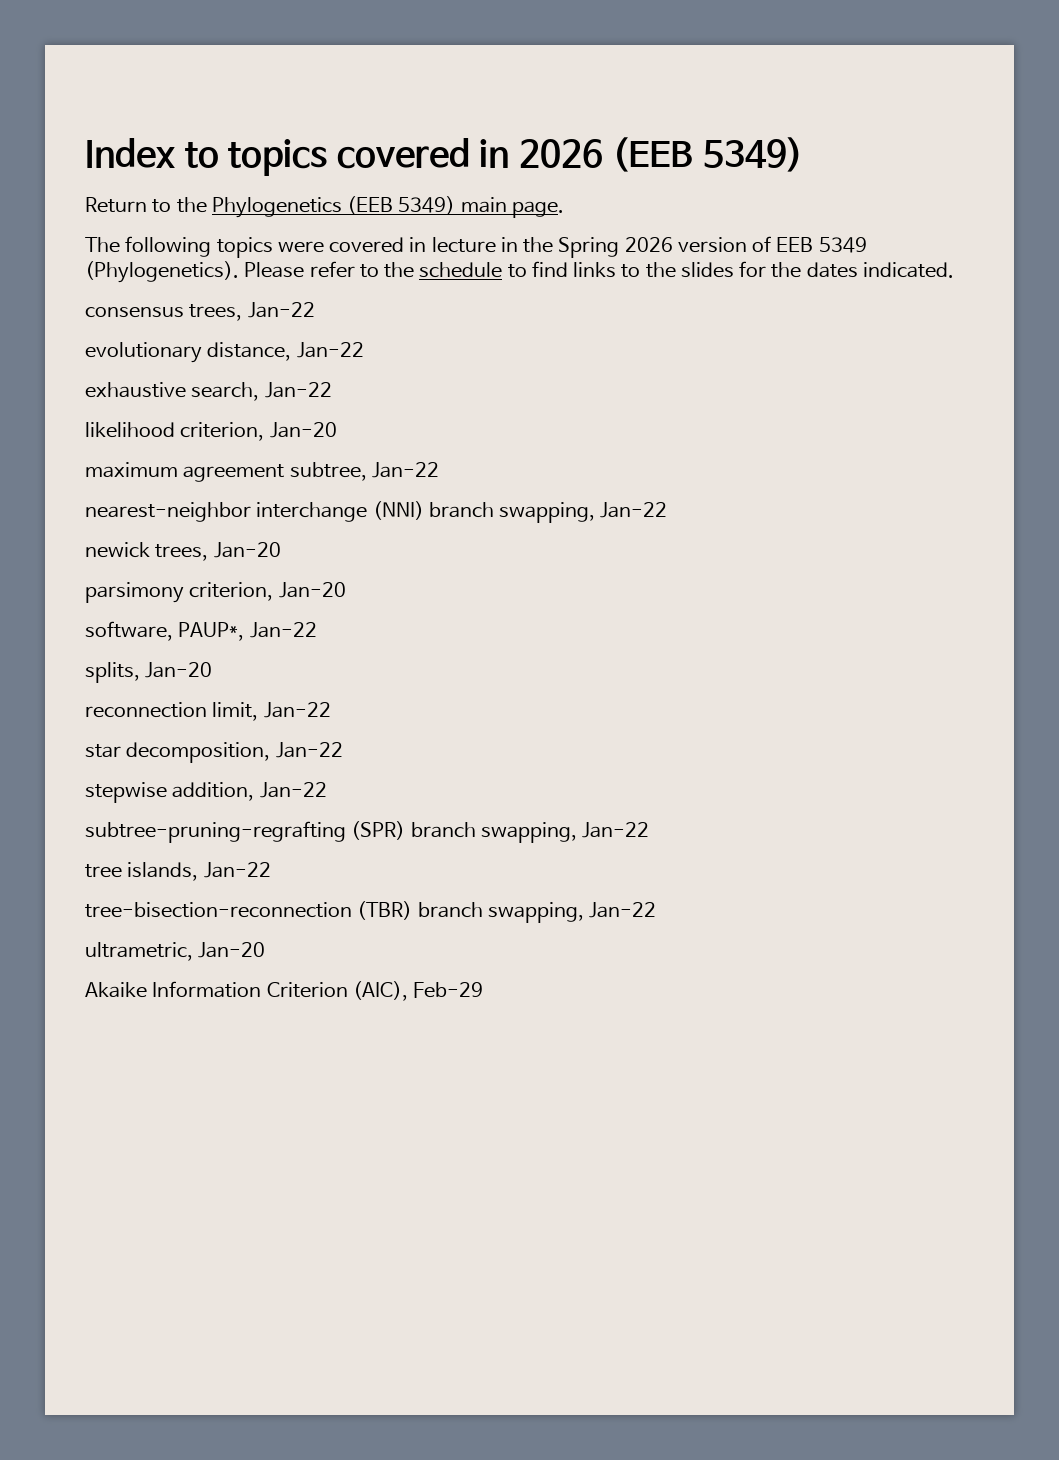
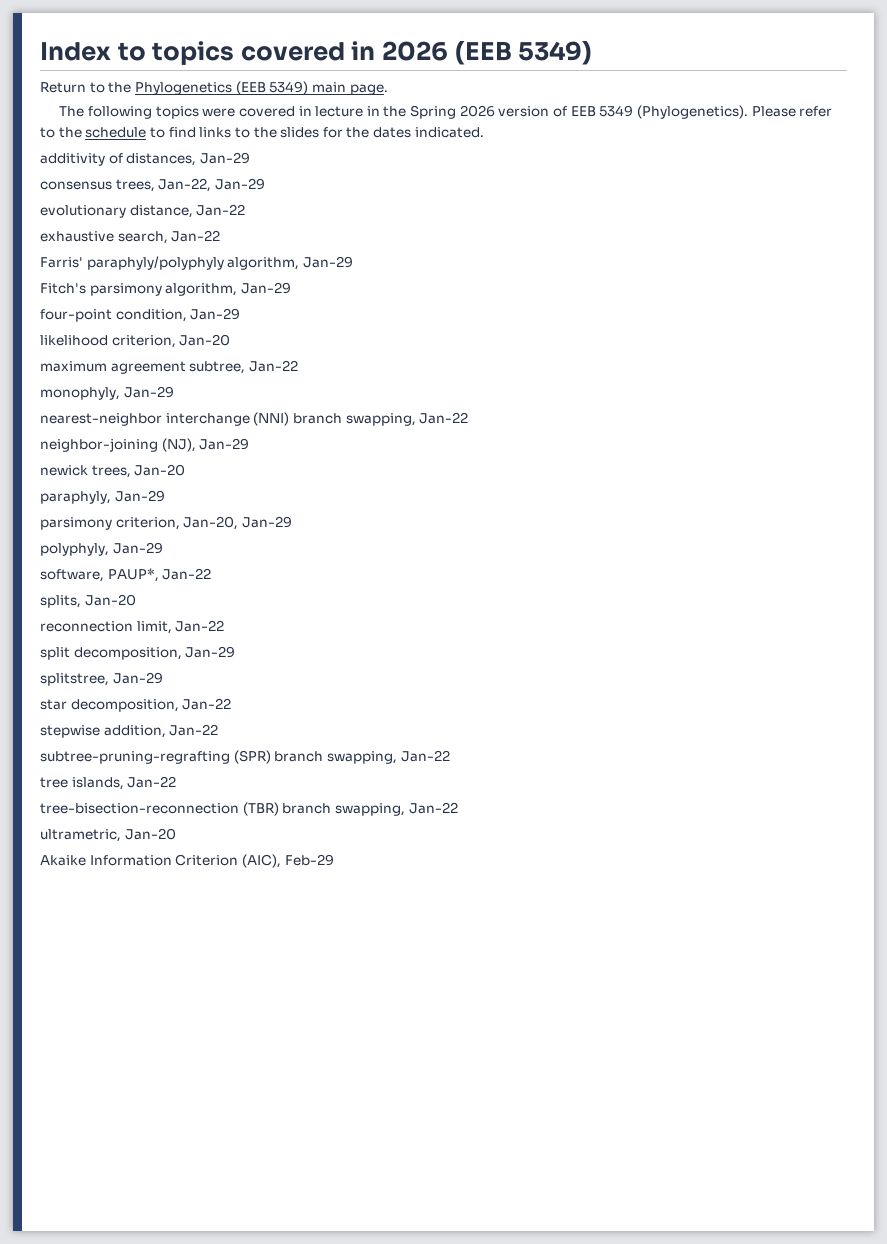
(954, 270) none -> [40,152,250,166] // additivity of distances, Jan-29
[247,302,315,318] Jan-22 -> [158,178,265,192] Jan-22, Jan-29
(332, 390) none -> [40,256,353,270] [40,282,291,296] [40,308,241,322] // Farris' paraphyly/polyphyly algorithm, Jan-29 // Fitch's parsimony algorithm, Jan-29 // four-point condition, Jan-29
(439, 470) none -> [40,386,174,400] // monophyly, Jan-29
(668, 510) none -> [40,438,250,452] // neighbor-joining (NJ), Jan-29
(281, 550) none -> [40,490,165,504] // paraphyly, Jan-29
[278,582,346,598] Jan-20 -> [183,516,292,530] [40,542,163,556] Jan-20, Jan-29 // polyphyly, Jan-29
(331, 710) none -> [40,646,236,660] [40,672,163,686] // split decomposition, Jan-29 // splitstree, Jan-29

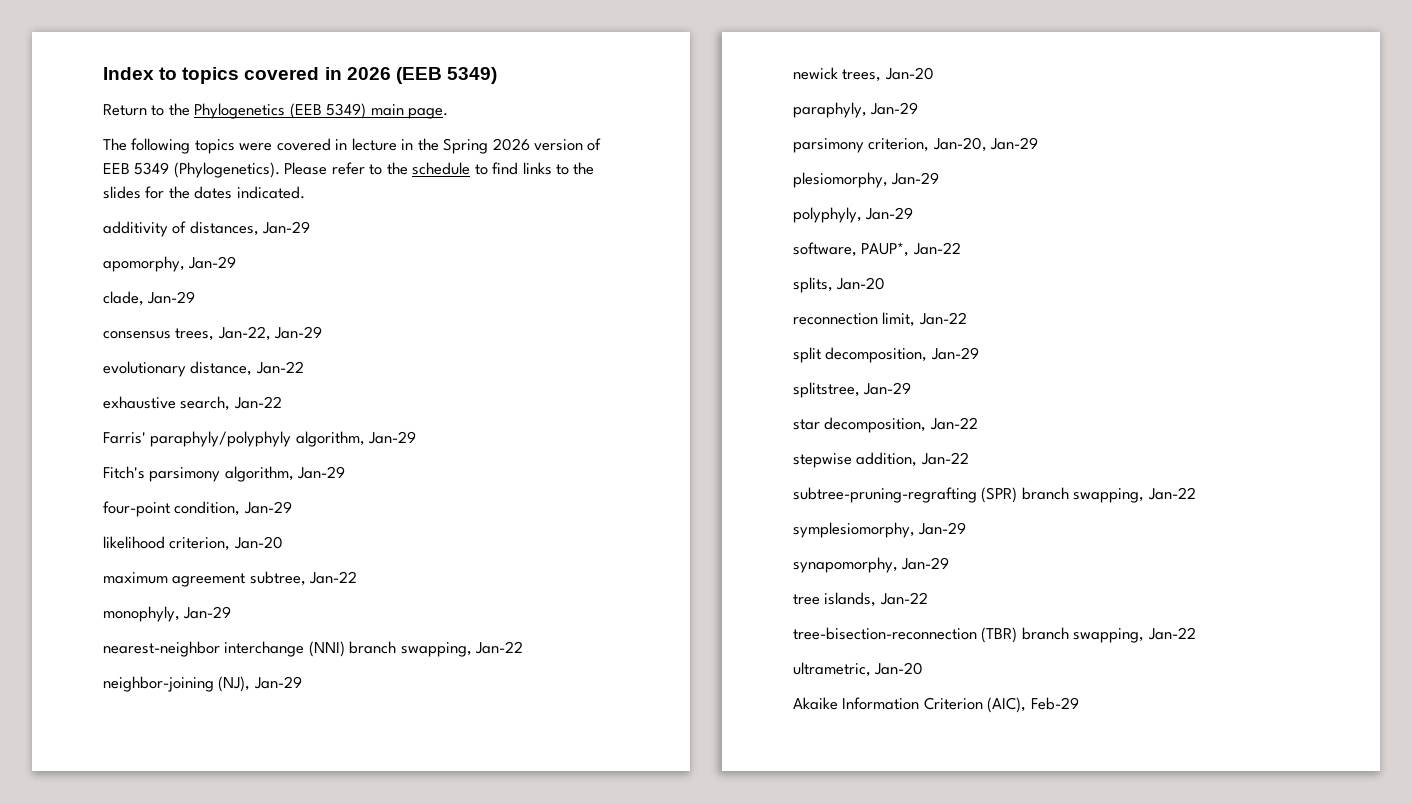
(250, 158) none -> [103,256,237,272] [103,291,196,306] // apomorphy, Jan-29 // clade, Jan-29
(292, 522) none -> [793,172,940,188] // plesiomorphy, Jan-29
(450, 756) none -> [793,522,967,538] [793,557,950,573] // symplesiomorphy, Jan-29 // synapomorphy, Jan-29

